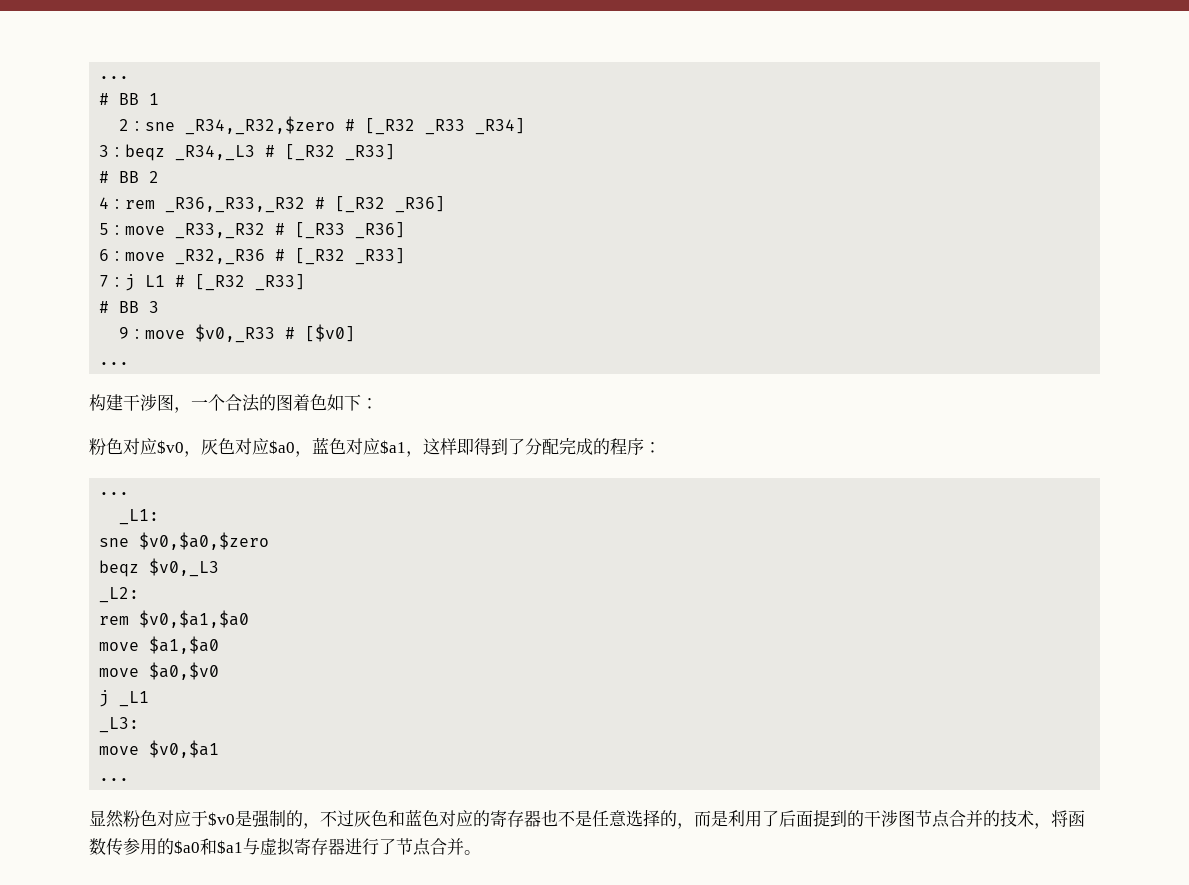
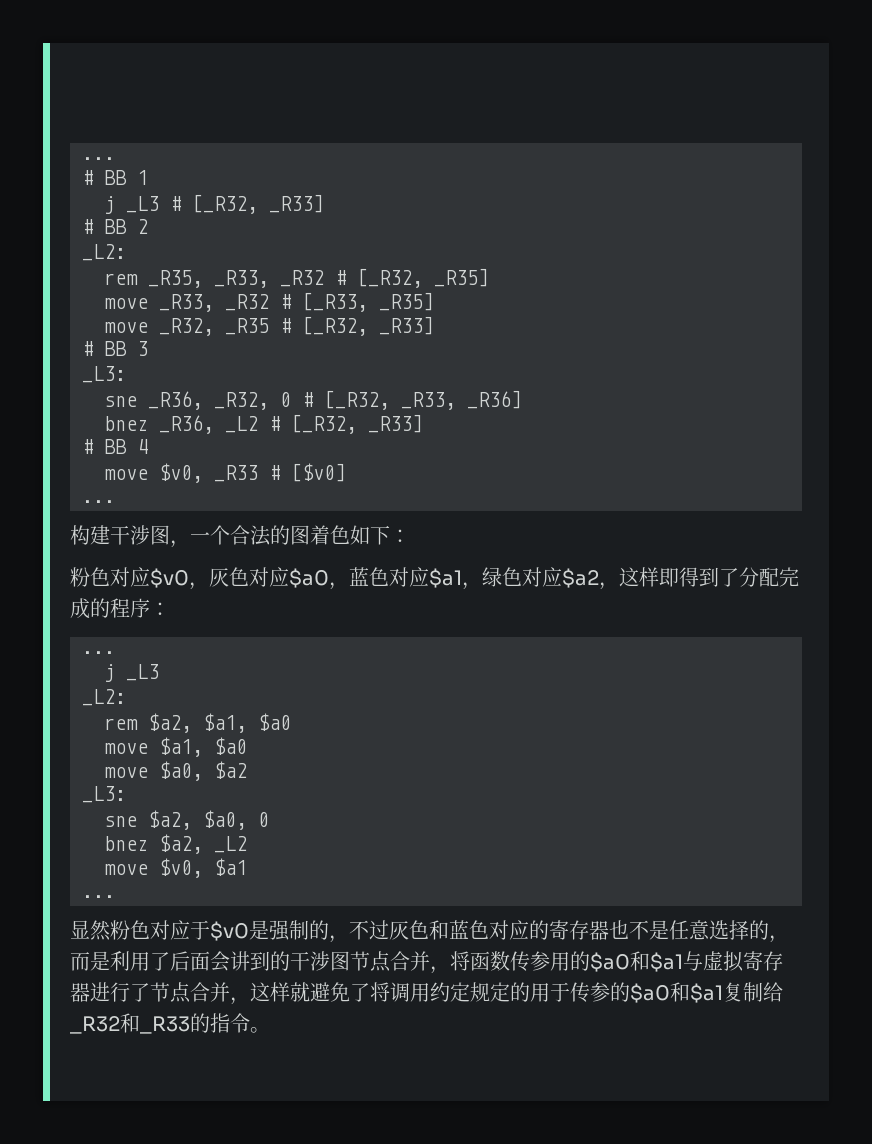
[119,116,526,135] [99,144,396,161] [99,171,160,183] [99,196,446,213] [99,222,406,239] [99,248,406,265] [99,274,306,291] [99,301,160,313] [119,324,276,343] 2：sne _R34,_R32,$zero # [_R32 _R33 _R34] // 3：beqz _R34,_L3 # [_R32 _R33] // # BB 2 // 4：rem _R36,_R33,_R32 # [_R32 _R36] // 5：move _R33,_R32 # [_R33 _R36] // 6：move _R32,_R36 # [_R32 _R33] // 7：j L1 # [_R32 _R33] // # BB 3 // 9：move $v0,_R33 -> [104,194,324,214] [82,219,148,234] [82,244,126,261] [104,268,489,288] [104,292,434,312] [104,316,434,336] [82,341,148,356] [82,366,126,383] [104,390,522,410] [104,414,423,434] [82,439,148,454] [104,463,258,483] j _L3 # [_R32, _R33] // # BB 2 // _L2: // rem _R35, _R33, _R32 # [_R32, _R35] // move _R33, _R32 # [_R33, _R35] // move _R32, _R35 # [_R32, _R33] // # BB 3 // _L3: // sne _R36, _R32, 0 # [_R32, _R33, _R36] // bnez _R36, _L2 # [_R32, _R33] // # BB 4 // move $v0, _R33
(423, 454) none -> [482,567,619,590] 绿色对应$a2，
[119,509,160,525] [99,532,270,550] [99,558,220,577] [99,587,140,603] [99,610,250,628] [99,636,220,654] [99,662,220,680] [99,690,150,707] [99,717,140,733] [99,740,220,758] _L1: // sne $v0,$a0,$zero // beqz $v0,_L3 // _L2: // rem $v0,$a1,$a0 // move $a1,$a0 // move $a0,$v0 // j _L1 // _L3: // move $v0,$a1 -> [104,664,159,682] [82,689,126,706] [104,713,291,733] [104,737,247,757] [104,761,247,781] [82,786,126,803] [104,810,269,830] [104,834,247,854] [104,858,247,878] j _L3 // _L2: // rem $a2, $a1, $a0 // move $a1, $a0 // move $a0, $a2 // _L3: // sne $a2, $a0, 0 // bnez $a2, _L2 // move $v0, $a1
[813,810,830,827] 提 -> [210,951,250,972] 会讲
[983,810,1034,827] 的技术 -> (430, 961) none
(464, 846) none -> [230,982,783,1005] [70,1013,250,1034] ，这样就避免了将调用约定规定的用于传参的$a0和$a1复制给_R32和_R33的指令

